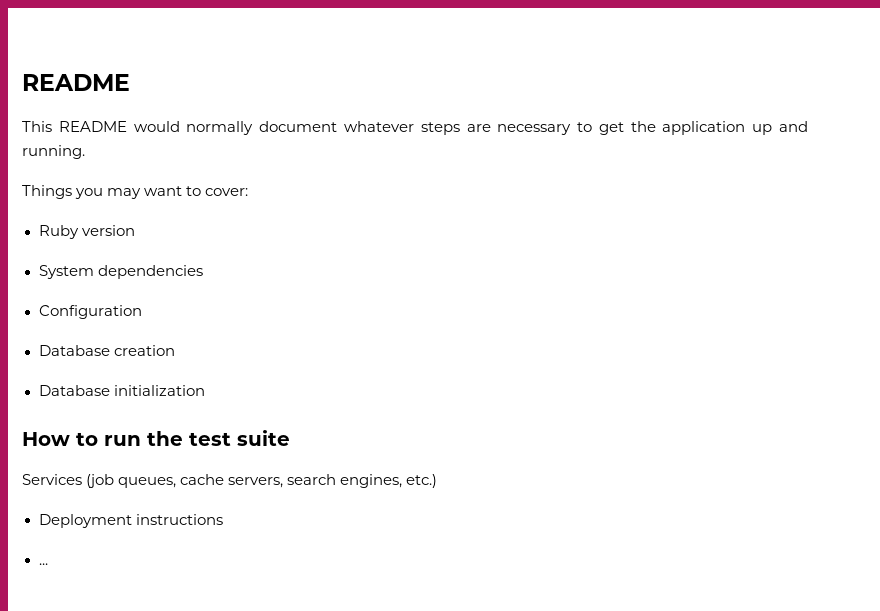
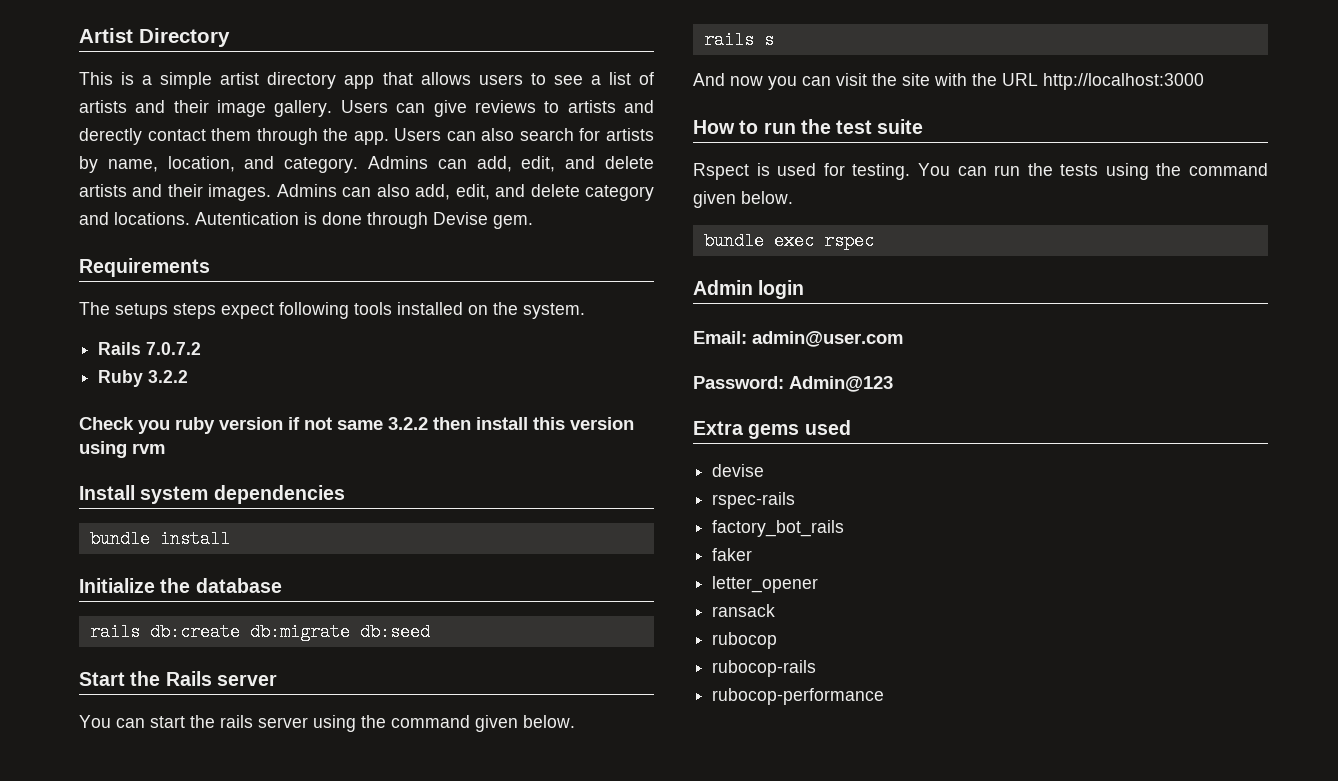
[22,74,130,91] README -> [79,28,230,47] Artist Directory
[58,121,809,135] [22,145,85,159] [22,185,249,199] [38,225,135,239] [38,265,203,279] [38,305,142,319] [38,345,175,356] [38,385,205,396] README would normally document whatever steps are necessary to get the application up and running. // Things you may want to cover: // Ruby version // System dependencies // Configuration // Database creation // Database initialization -> [121,72,654,89] [79,100,655,117] [79,128,654,145] [79,156,654,173] [79,184,654,201] [79,212,533,229] [79,258,210,277] [79,302,585,319] [98,342,202,355] [98,370,189,387] [79,417,634,434] [79,441,165,458] [79,485,345,504] [89,530,230,548] [79,578,282,593] [89,623,430,641] [79,671,277,686] [79,715,575,732] [703,31,774,49] [693,73,1204,90] is a simple artist directory app that allows users to see a list of artists and their image gallery. Users can give reviews to artists and derectly contact them through the app. Users can also search for artists by name, location, and category. Admins can add, edit, and delete artists and their images. Admins can also add, edit, and delete category and locations. Autentication is done through Devise gem. // Requirements // The setups steps expect following tools installed on the system. // Rails 7.0.7.2 // Ruby 3.2.2 // Check you ruby version if not same 3.2.2 then install this version using rvm // Install system dependencies // bundle install // Initialize the database // rails db:create db:migrate db:seed // Start the Rails server // You can start the rails server using the command given below. // rails s // And now you can visit the site with the URL http://localhost:3000
[22,474,438,488] [38,514,223,528] [38,563,48,565] Services (job queues, cache servers, search engines, etc.) // Deployment instructions // ... -> [693,163,1268,180] [693,191,793,208] [703,232,874,250] [693,280,805,299] [693,331,903,347] [693,376,893,392] [693,420,851,439] [712,464,765,477] [712,492,796,509] [712,520,845,537] [712,548,753,561] [712,576,819,593] [712,604,776,617] [712,632,778,649] [712,660,817,677] [712,688,885,705] Rspect is used for testing. You can run the tests using the command given below. // bundle exec rspec // Admin login // Email: admin@user.com // Password: Admin@123 // Extra gems used // devise // rspec-rails // factory_bot_rails // faker // letter_opener // ransack // rubocop // rubocop-rails // rubocop-performance

